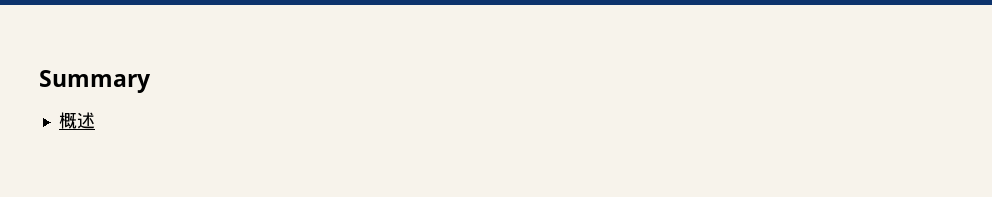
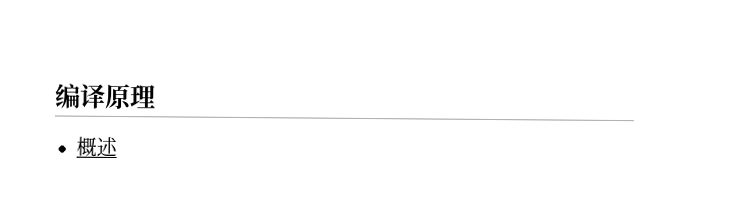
[39,70,151,93] Summary -> [55,83,156,110] 编译原理

